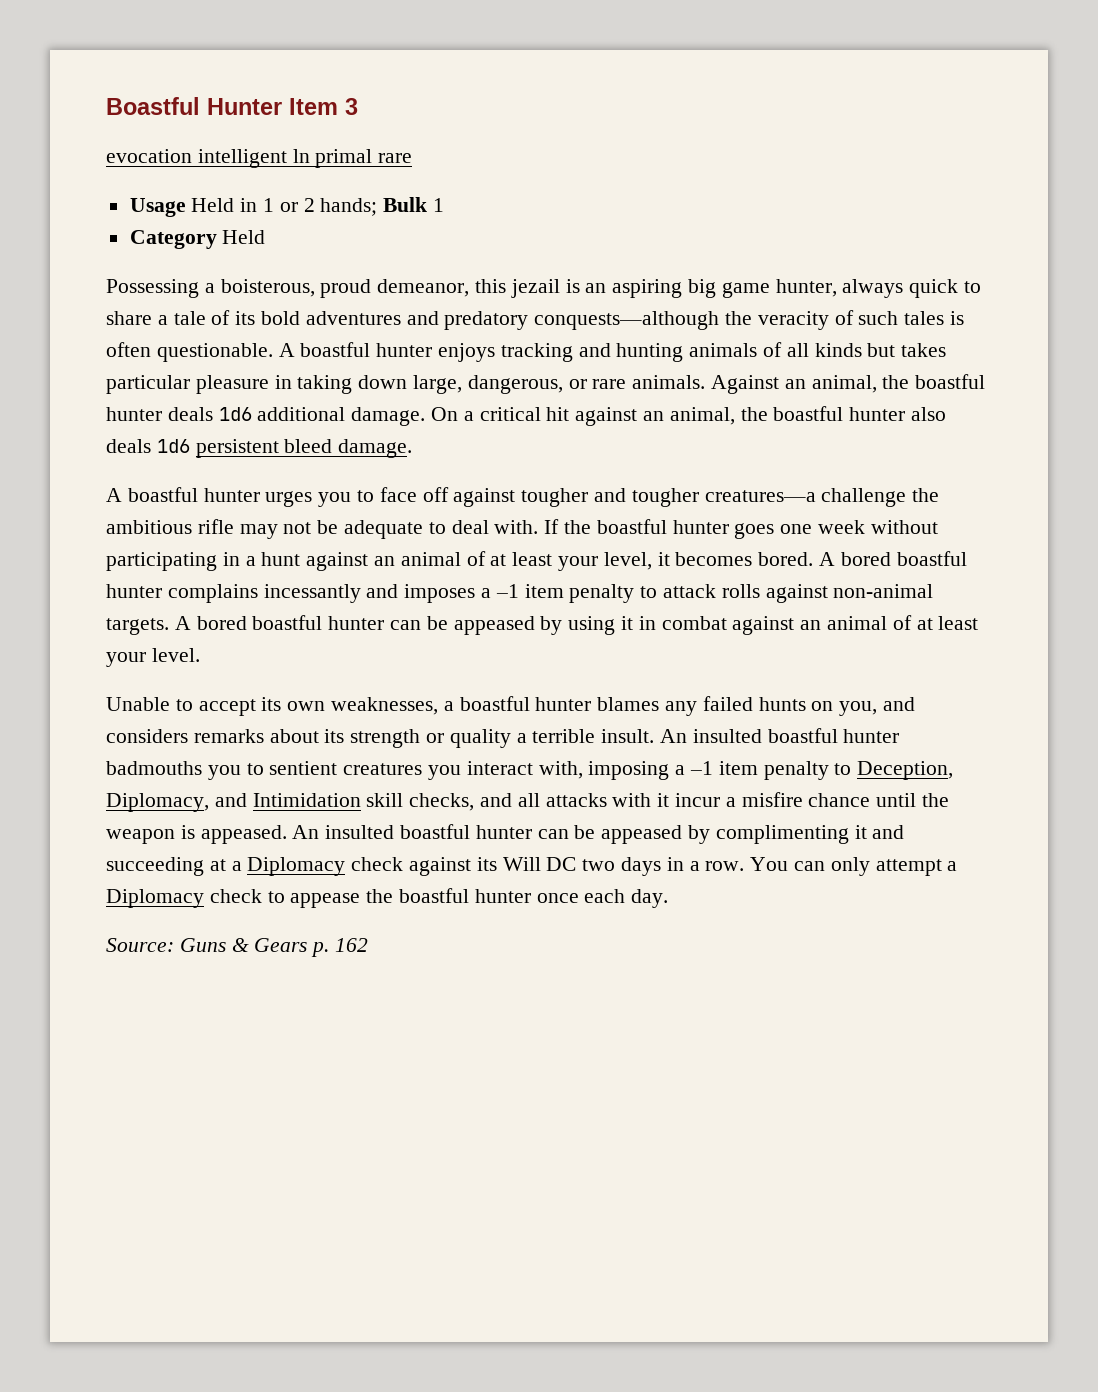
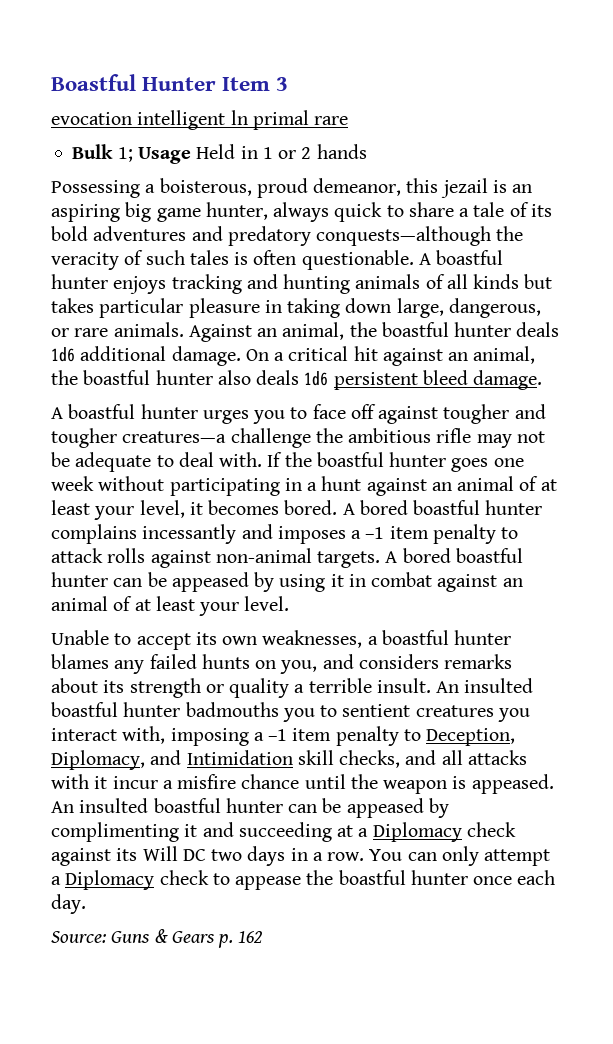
(413, 158) none -> [72,144,133,162] Bulk 1;
[320,197,445,216] [129,230,266,249] hands; Bulk 1 // Category Held -> [316,144,367,159] hands

